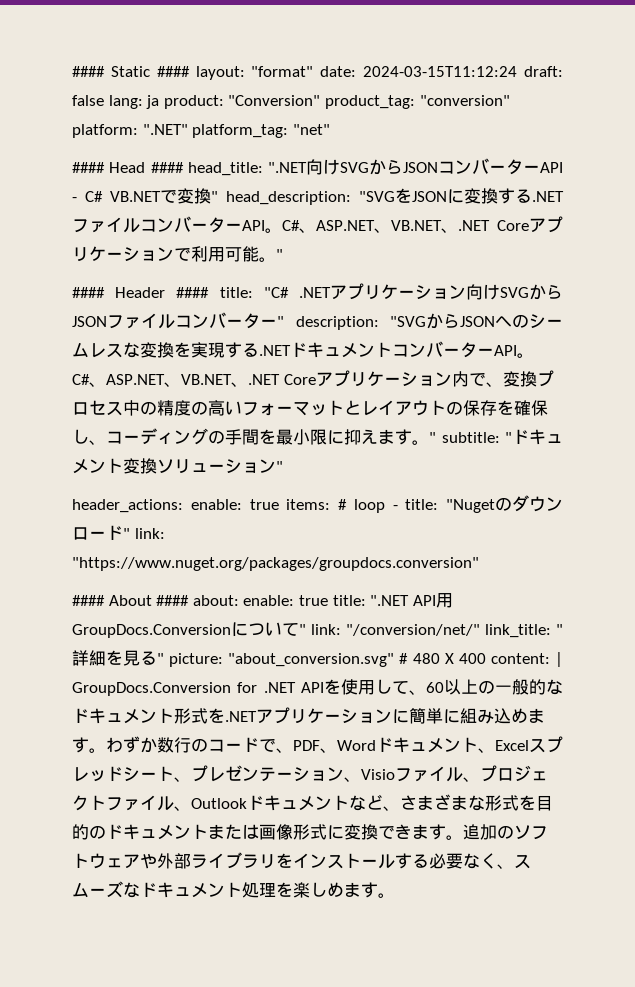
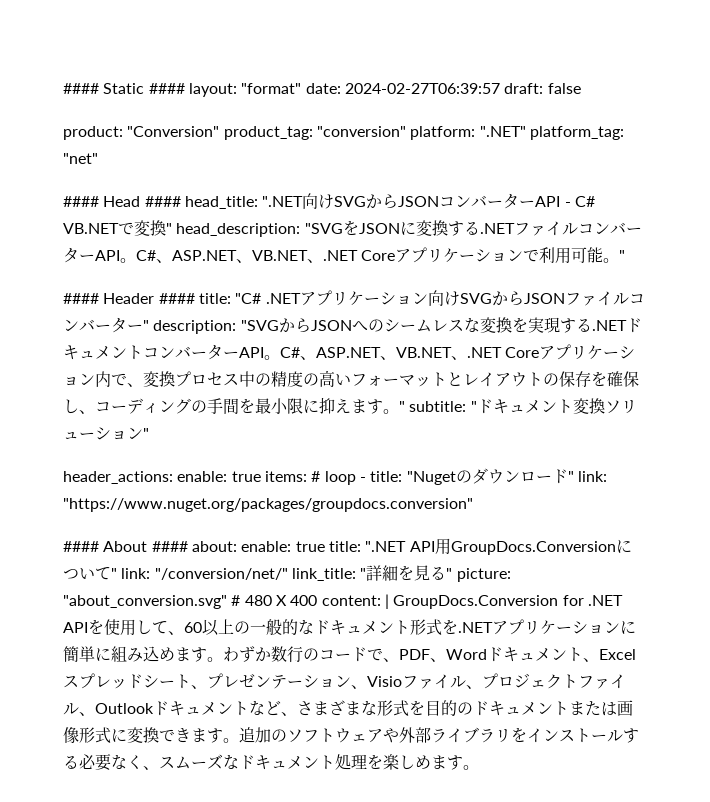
[363,66,518,77] 2024-03-15T11:12:24 -> [344,83,500,94] 2024-02-27T06:39:57
[108,95,160,109] lang: ja -> (581, 88) //

